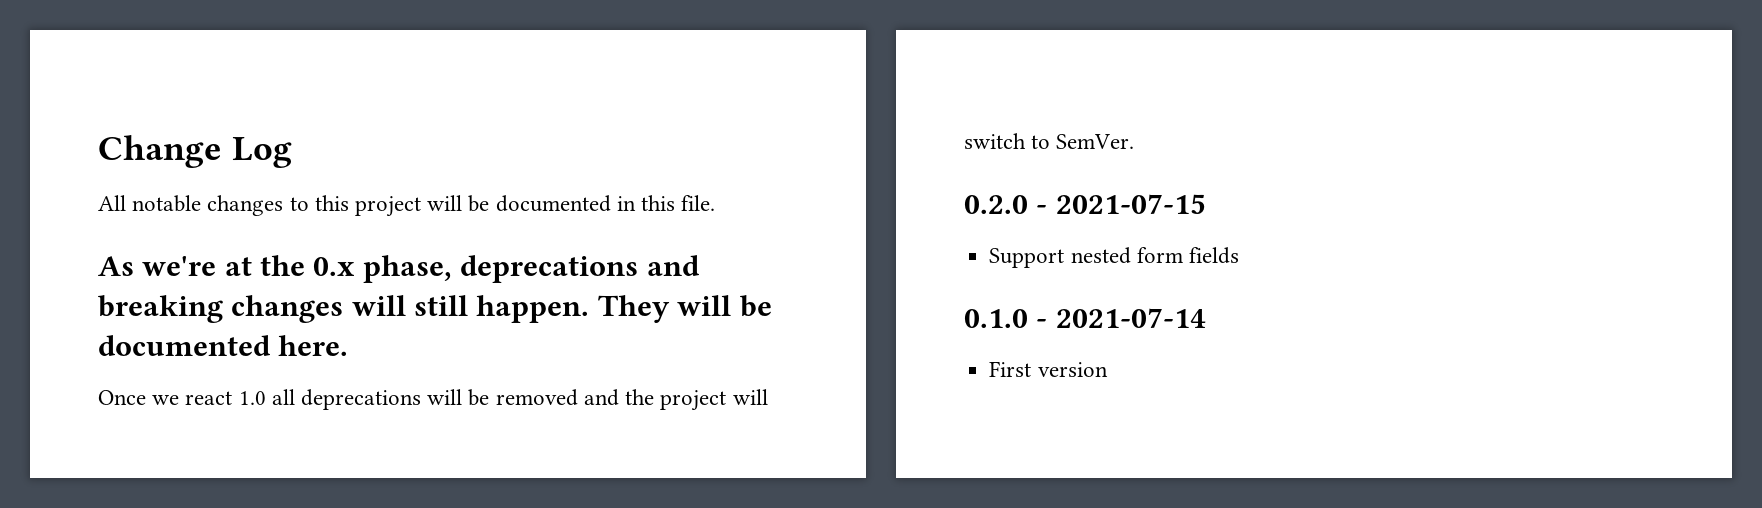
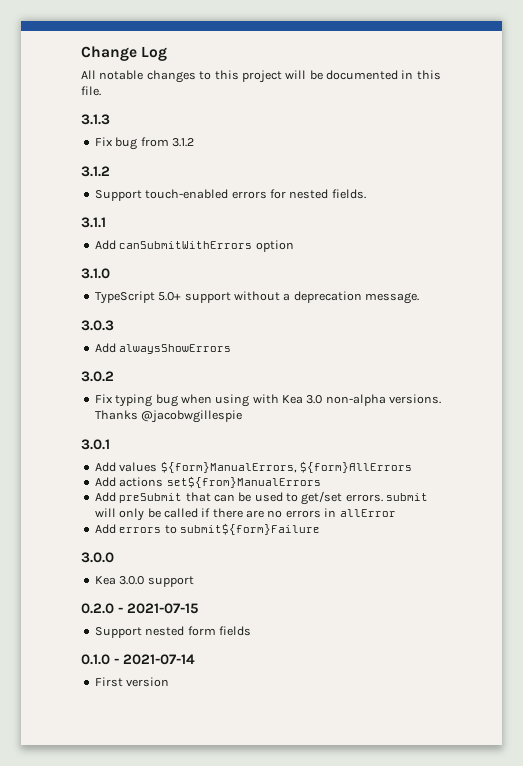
[98,255,700,283] [98,295,772,323] [98,335,349,356] [98,389,768,411] [964,133,1135,149] As we're at the 0.x phase, deprecations and breaking changes will still happen. They will be documented here. // Once we react 1.0 all deprecations will be removed and the project will switch to SemVer. -> [81,114,110,125] [94,137,194,150] [81,166,110,177] [94,189,366,201] [81,217,106,228] [94,240,294,252] [81,268,110,279] [94,291,419,304] [81,320,114,331] [94,343,232,354] [81,371,114,382] [94,394,442,407] [94,410,243,423] [81,439,110,450] [94,461,412,473] [94,476,321,488] [94,491,429,505] [94,508,396,521] [94,523,320,535] [81,552,114,563] [94,576,194,587] 3.1.3 // Fix bug from 3.1.2 // 3.1.2 // Support touch-enabled errors for nested fields. // 3.1.1 // Add canSubmitWithErrors option // 3.1.0 // TypeScript 5.0+ support without a deprecation message. // 3.0.3 // Add alwaysShowErrors // 3.0.2 // Fix typing bug when using with Kea 3.0 non-alpha versions. Thanks @jacobwgillespie // 3.0.1 // Add values ${form}ManualErrors, ${form}AllErrors // Add actions set${from}ManualErrors // Add preSubmit that can be used to get/set errors. submit will only be called if there are no errors in allError // Add errors to submit${form}Failure // 3.0.0 // Kea 3.0.0 support

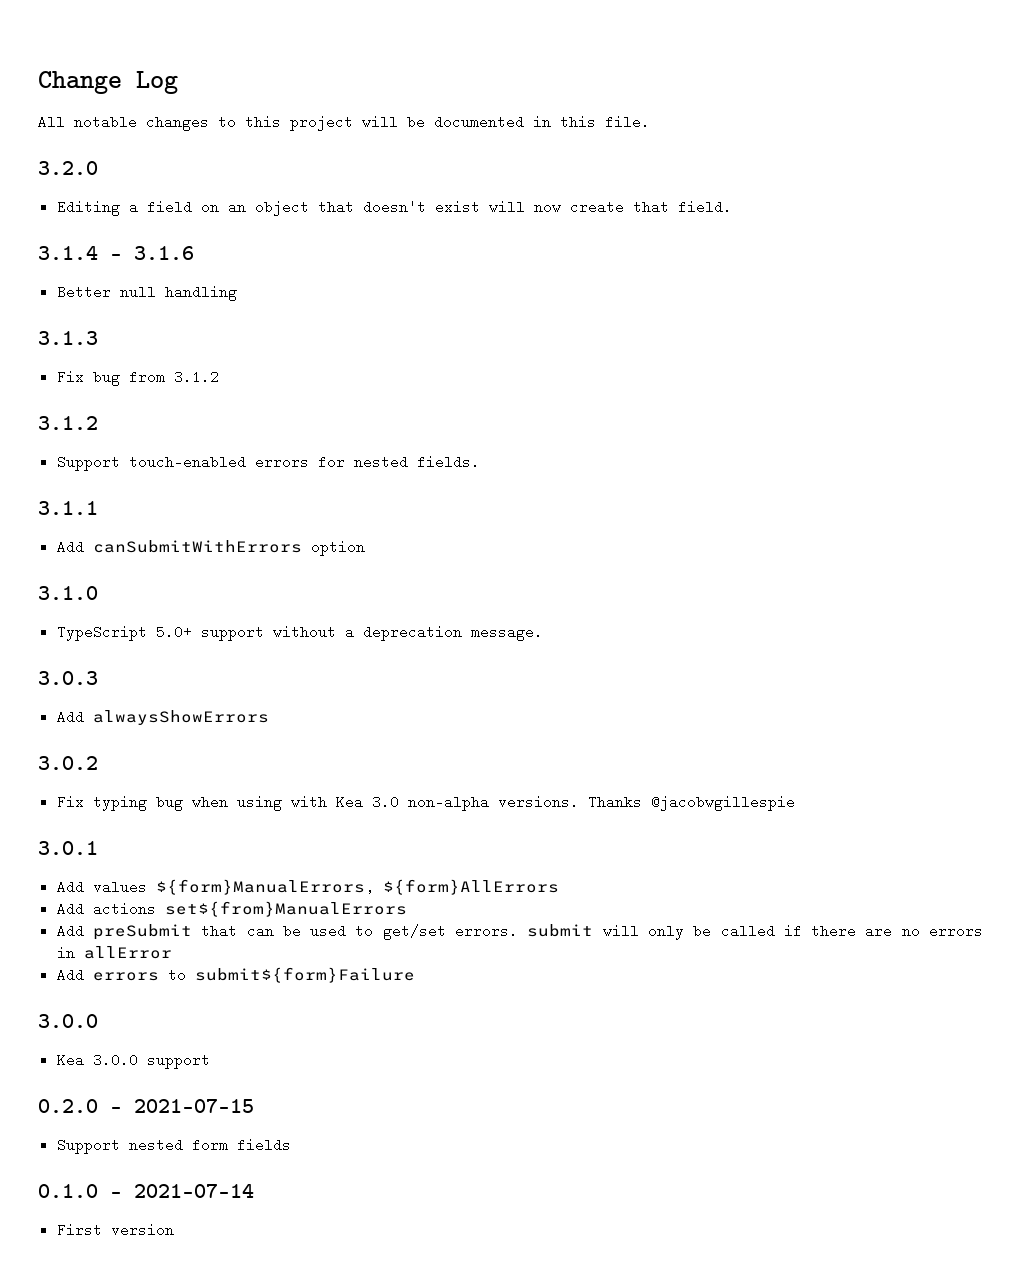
(101, 91) none -> [38,161,98,175] [56,200,732,216] [38,246,194,260] [56,285,237,301] // 3.2.0 // Editing a field on an object that doesn't exist will now create that field. // 3.1.4 - 3.1.6 // Better null handling

